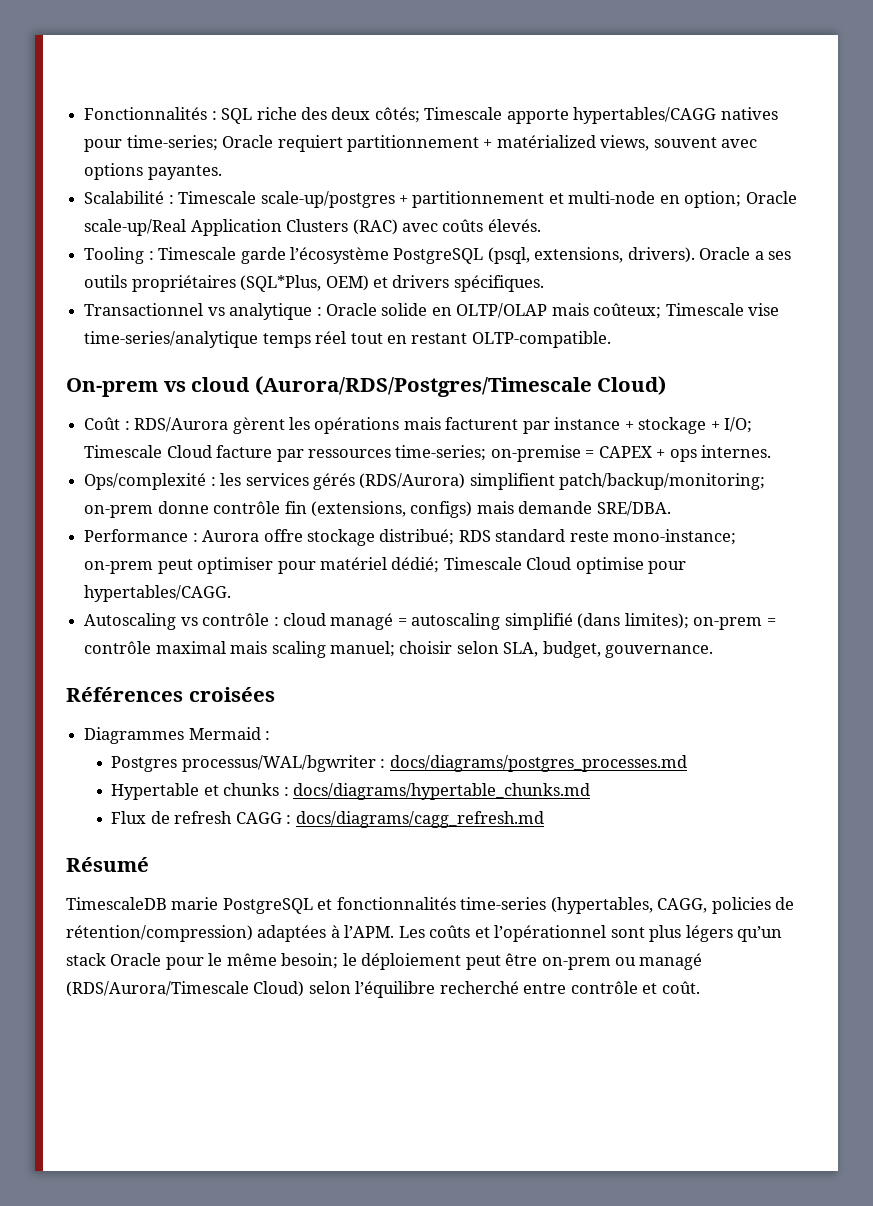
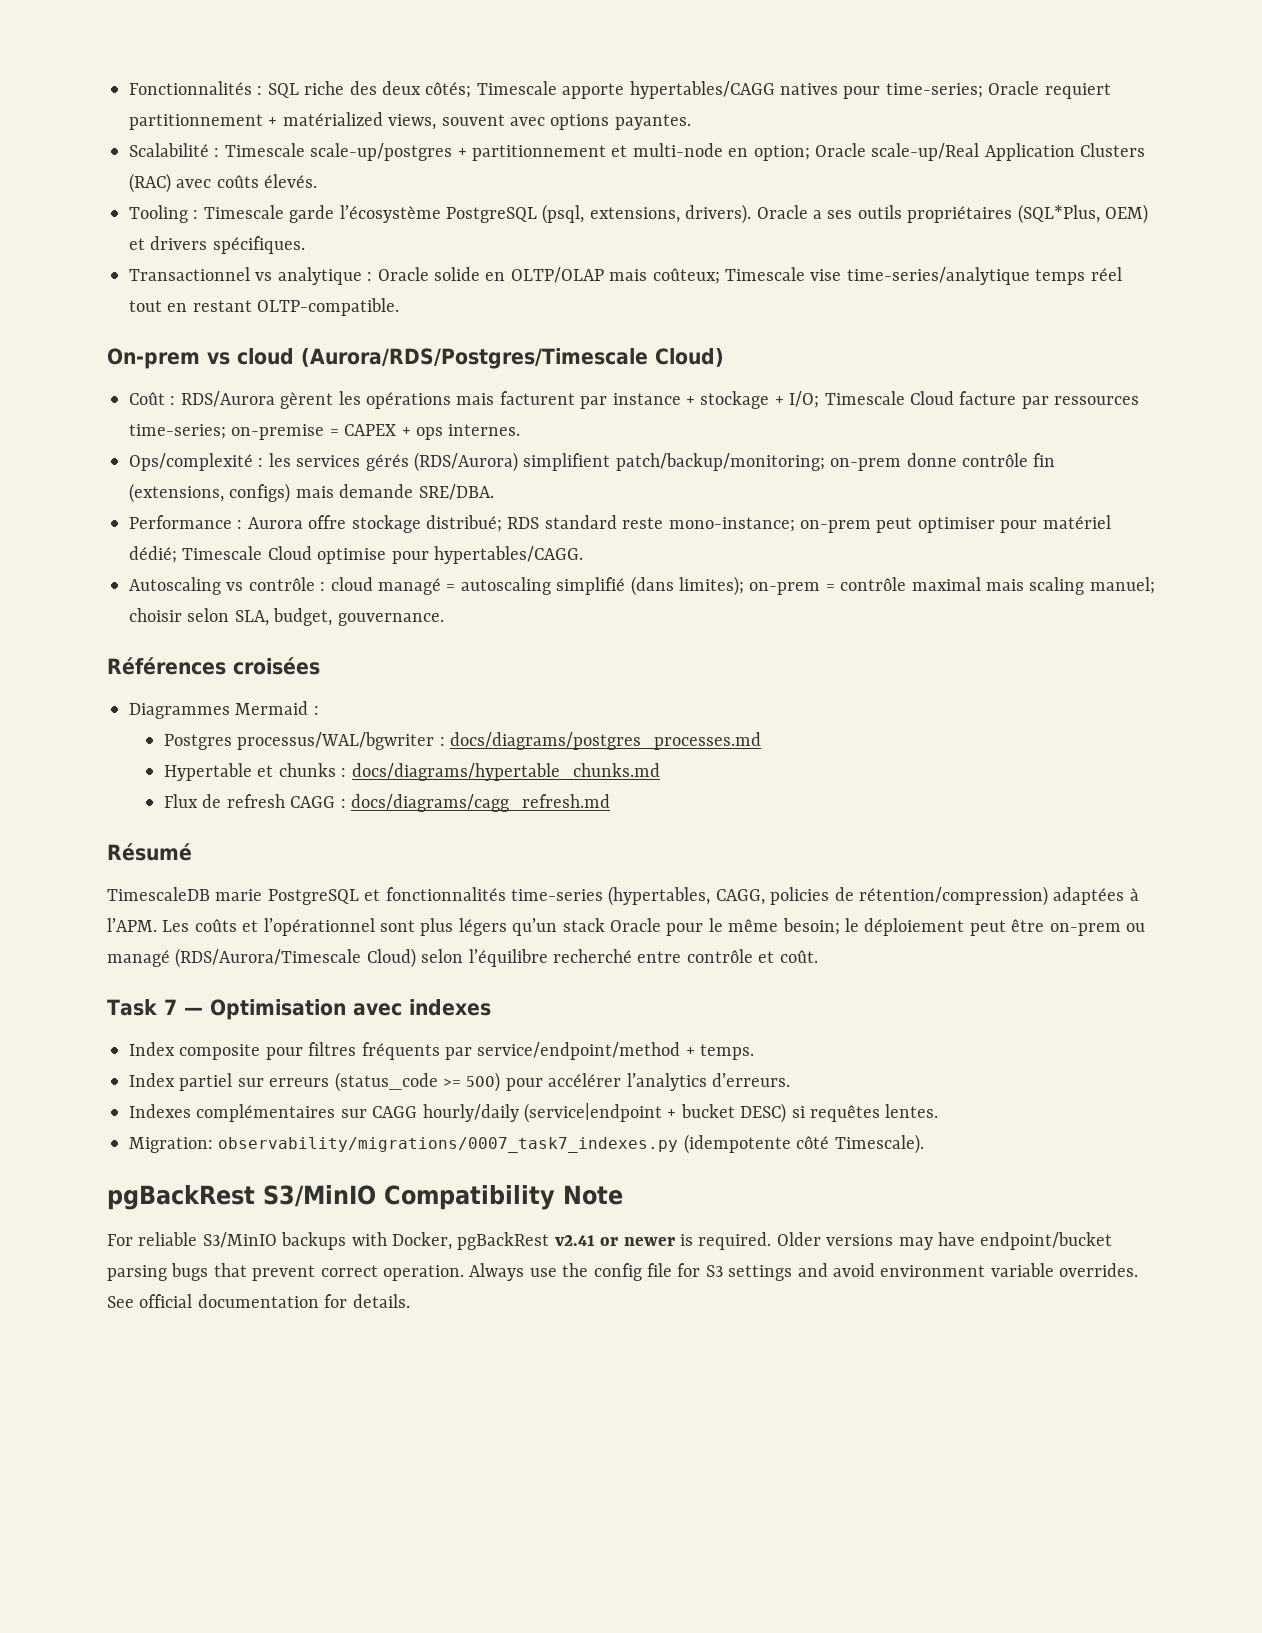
(700, 987) none -> [107,999,491,1020] [129,1042,755,1060] [129,1072,790,1092] [129,1103,939,1123] [129,1134,924,1154] [107,1185,623,1210] [107,1232,1113,1250] [107,1263,1139,1281] [107,1294,410,1308] // Task 7 — Optimisation avec indexes // Index composite pour filtres fréquents par service/endpoint/method + temps. // Index partiel sur erreurs (status_code >= 500) pour accélérer l’analytics d’erreurs. // Indexes complémentaires sur CAGG hourly/daily (service|endpoint + bucket DESC) si requêtes lentes. // Migration: observability/migrations/0007_task7_indexes.py (idempotente côté Timescale). // pgBackRest S3/MinIO Compatibility Note // For reliable S3/MinIO backups with Docker, pgBackRest v2.41 or newer is required. Older versions may have endpoint/bucket parsing bugs that prevent correct operation. Always use the config file for S3 settings and avoid environment variable overrides. See official documentation for details.

